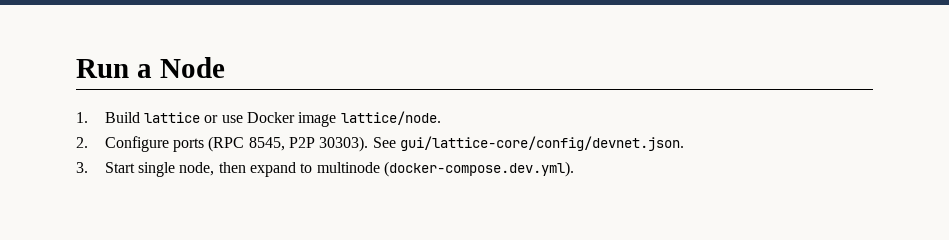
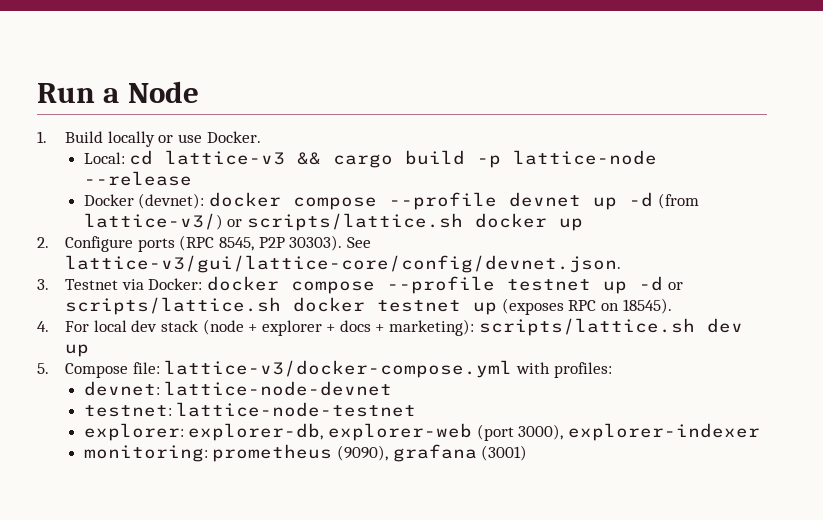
[144,112,201,123] lattice -> [107,131,155,147] locally
[246,111,441,127] Docker image lattice/node. -> [206,131,261,143] [83,150,658,168] [83,171,192,186] [83,192,699,210] [83,213,584,231] Docker. // Local: cd lattice-v3 && cargo build -p lattice-node --release // Docker (devnet): docker compose --profile devnet up -d (from lattice-v3/) or scripts/lattice.sh docker up
[399,136,684,151] gui/lattice-core/config/devnet.json. -> [65,255,622,273] lattice-v3/gui/lattice-core/config/devnet.json.
[104,161,574,177] Start single node, then expand to multinode (docker-compose.dev.yml). -> [65,276,683,294] [65,297,672,315] [37,318,743,336] [65,344,90,357] [37,360,612,378] [83,381,393,396] [83,402,417,417] [83,423,760,441] [83,444,528,462] Testnet via Docker: docker compose --profile testnet up -d or scripts/lattice.sh docker testnet up (exposes RPC on 18545). // 4. For local dev stack (node + explorer + docs + marketing): scripts/lattice.sh dev up // 5. Compose file: lattice-v3/docker-compose.yml with profiles: // devnet: lattice-node-devnet // testnet: lattice-node-testnet // explorer: explorer-db, explorer-web (port 3000), explorer-indexer // monitoring: prometheus (9090), grafana (3001)

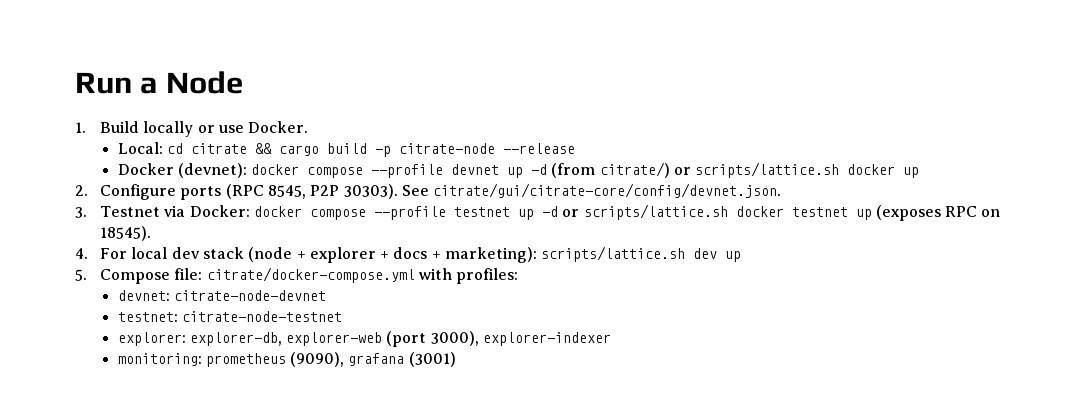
[165,150,286,165] lattice-v3 -> [190,143,247,154] citrate
[513,150,658,165] lattice-node -> [398,143,495,154] citrate-node
[83,213,223,230] lattice-v3/) -> [599,162,670,178] citrate/)
[65,255,622,273] lattice-v3/gui/lattice-core/config/devnet.json. -> [433,183,782,198] citrate/gui/citrate-core/config/devnet.json.
[164,360,513,378] lattice-v3/docker-compose.yml -> [206,267,415,283] citrate/docker-compose.yml
[164,381,393,396] lattice-node-devnet -> [173,290,326,301] citrate-node-devnet
[176,402,417,417] lattice-node-testnet -> [181,311,342,322] citrate-node-testnet

